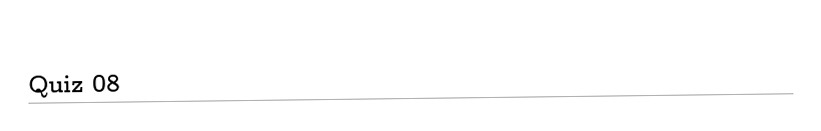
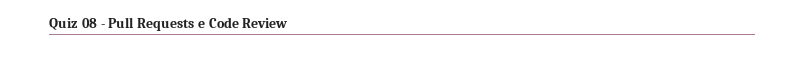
(121, 83) none -> [100,17,288,31] - Pull Requests e Code Review

